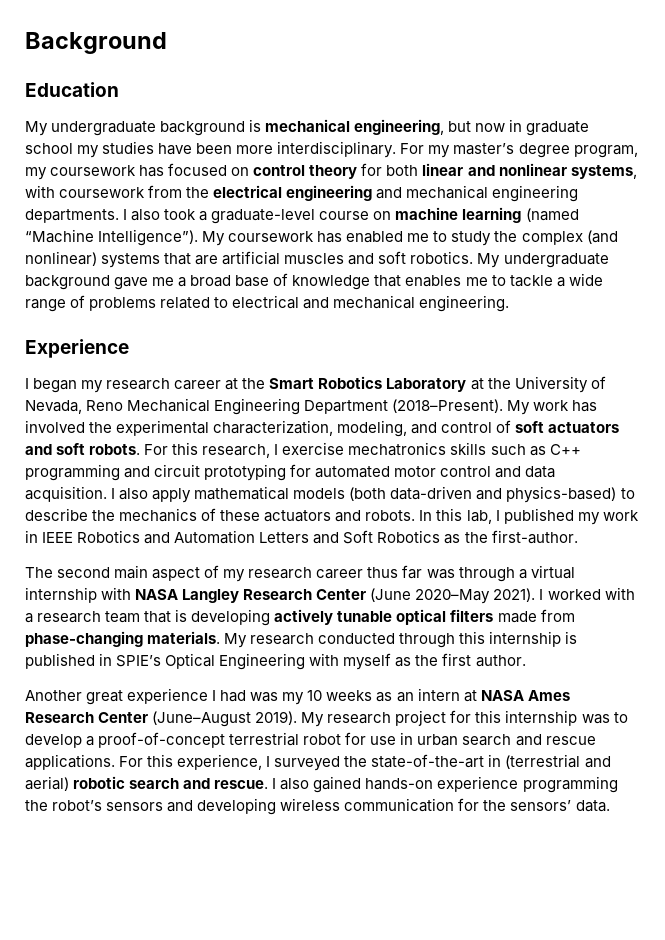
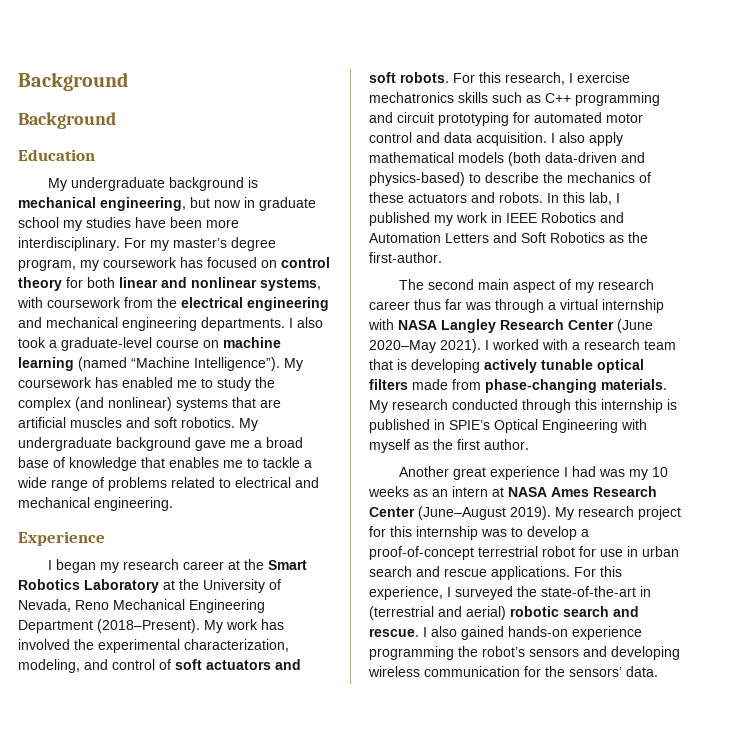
[25,32,167,54] Background -> [18,72,128,91] [18,112,116,129] Background // Background

